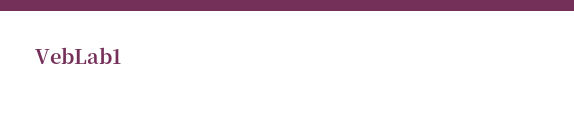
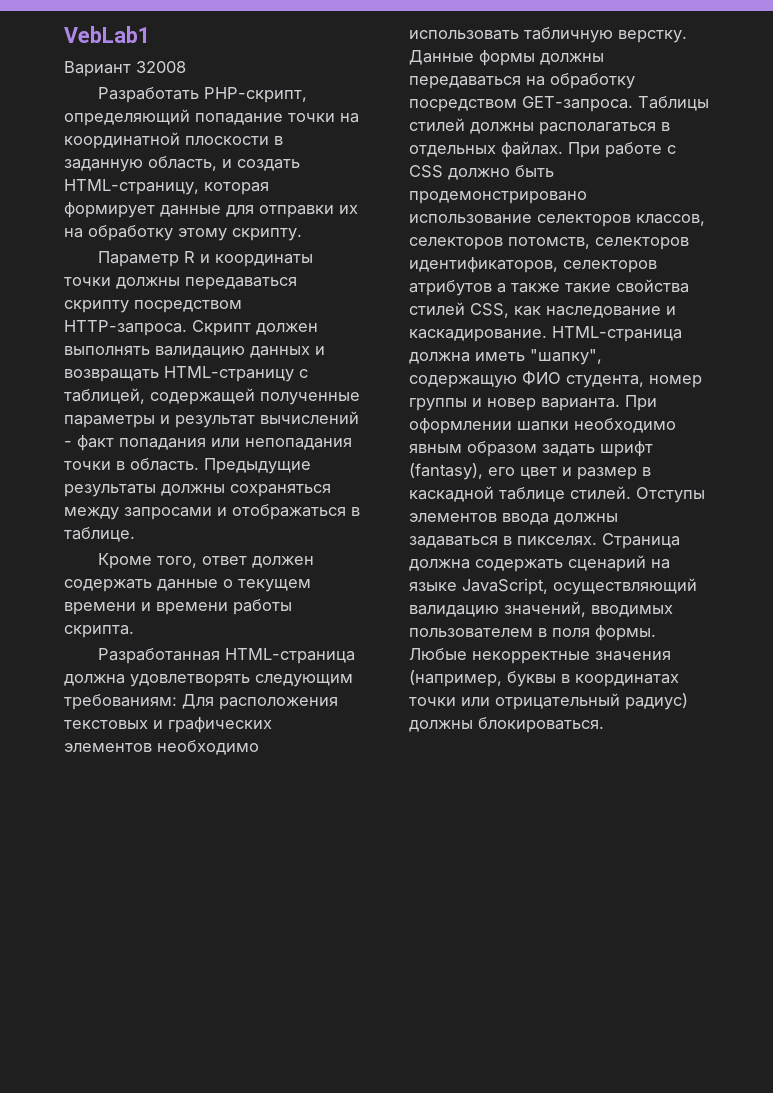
(121, 55) none -> [64,61,186,77] [97,87,307,103] [64,109,359,126] [64,132,283,149] [64,156,300,172] [64,179,269,195] [64,202,358,218] [64,225,302,241] [97,251,313,267] [64,277,297,290] [64,300,242,313] [64,320,318,336] [64,346,325,358] [64,366,308,382] [64,388,360,405] [64,411,359,428] [64,435,352,451] [64,458,311,474] [64,484,331,497] [64,504,360,520] [64,527,135,542] [97,553,314,569] [64,579,311,592] [64,599,292,615] [64,625,134,638] [97,648,355,664] [64,674,353,687] [64,694,338,710] [64,717,272,733] [64,740,259,755] [409,27,687,43] [409,50,604,66] [409,73,635,89] [409,96,709,112] [409,118,670,135] [409,141,676,158] [409,165,554,180] [409,191,587,204] [409,214,705,227] [409,237,689,250] [409,257,657,273] [409,279,689,296] [409,302,676,318] [409,326,682,342] [409,349,602,365] [409,371,702,388] [409,395,657,411] [409,418,676,434] [409,441,653,457] [409,463,651,480] [409,486,705,503] [409,513,618,525] [409,533,680,549] [409,555,670,572] [409,578,697,595] [409,601,673,617] [409,625,656,641] [409,648,671,664] [409,670,679,687] [409,693,688,710] [409,717,604,733] // Вариант 32008 // Разработать PHP-скрипт, определяющий попадание точки на координатной плоскости в заданную область, и создать HTML-страницу, которая формирует данные для отправки их на обработку этому скрипту. // Параметр R и координаты точки должны передаваться скрипту посредством HTTP-запроса. Скрипт должен выполнять валидацию данных и возвращать HTML-страницу с таблицей, содержащей полученные параметры и результат вычислений - факт попадания или непопадания точки в область. Предыдущие результаты должны сохраняться между запросами и отображаться в таблице. // Кроме того, ответ должен содержать данные о текущем времени и времени работы скрипта. // Разработанная HTML-страница должна удовлетворять следующим требованиям: Для расположения текстовых и графических элементов необходимо использовать табличную верстку. Данные формы должны передаваться на обработку посредством GET-запроса. Таблицы стилей должны располагаться в отдельных файлах. При работе с CSS должно быть продемонстрировано использование селекторов классов, селекторов потомств, селекторов идентификаторов, селекторов атрибутов а также такие свойства стилей CSS, как наследование и каскадирование. HTML-страница должна иметь "шапку", содержащую ФИО студента, номер группы и новер варианта. При оформлении шапки необходимо явным образом задать шрифт (fantasy), его цвет и размер в каскадной таблице стилей. Отступы элементов ввода должны задаваться в пикселях. Страница должна содержать сценарий на языке JavaScript, осуществляющий валидацию значений, вводимых пользователем в поля формы. Любые некорректные значения (например, буквы в координатах точки или отрицательный радиус) должны блокироваться.

